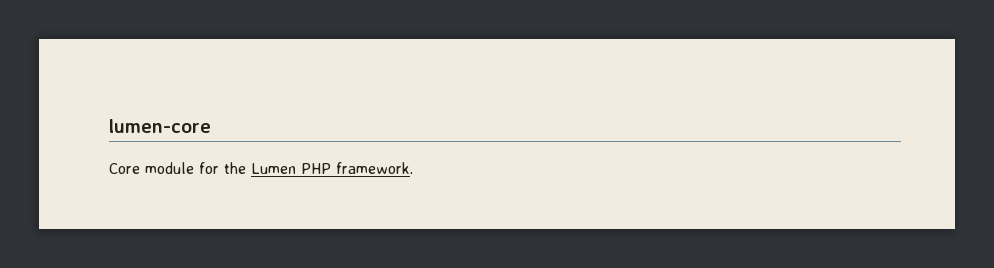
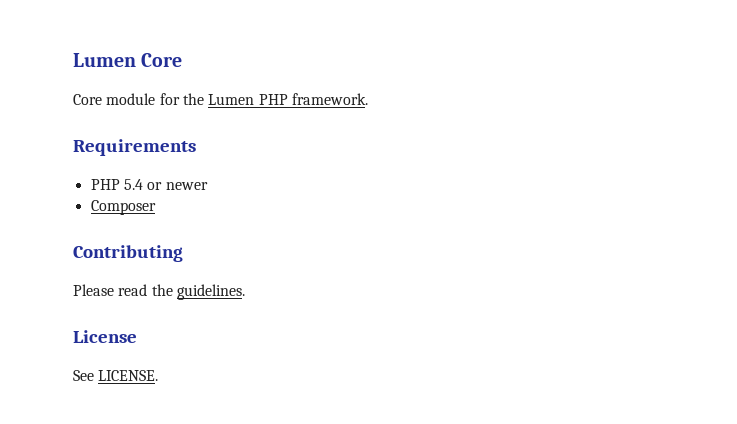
[109,119,211,133] lumen-core -> [73,53,183,67] Lumen Core
(413, 168) none -> [73,139,196,156] [90,179,208,190] [90,200,156,215] [73,245,183,262] [73,284,245,300] [73,330,137,343] [73,370,159,381] // Requirements // PHP 5.4 or newer // Composer // Contributing // Please read the guidelines. // License // See LICENSE.

